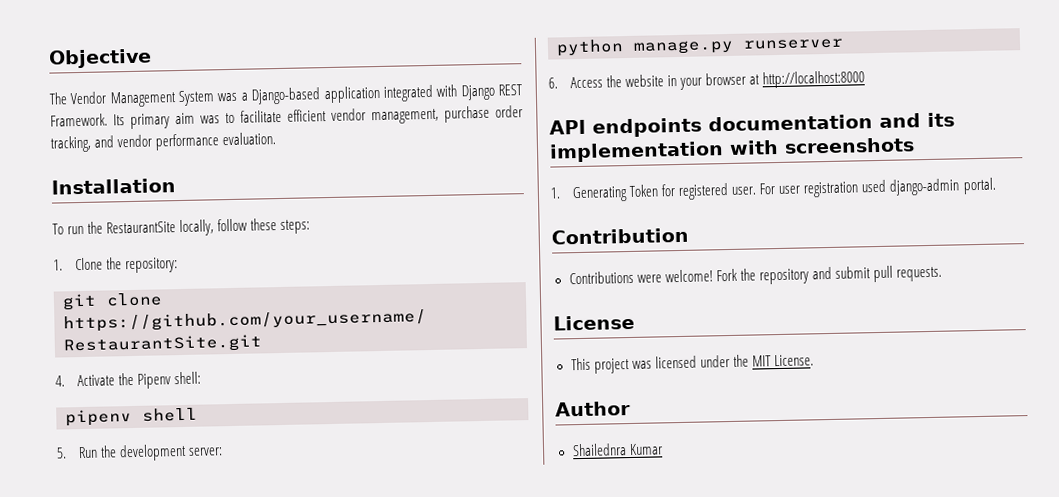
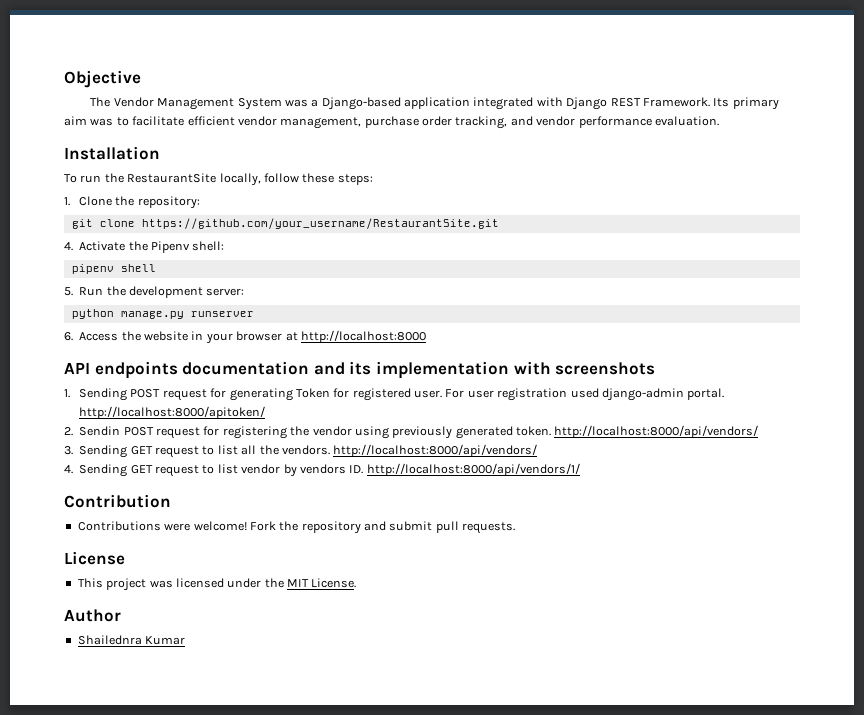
[572,186,629,203] Generating -> [79,388,293,401] Sending POST request for generating
(996, 186) none -> [79,406,266,419] [64,425,759,439] [64,444,538,458] [64,463,580,477] http://localhost:8000/apitoken/ // 2. Sendin POST request for registering the vendor using previously generated token. http://localhost:8000/api/vendors/ // 3. Sending GET request to list all the vendors. http://localhost:8000/api/vendors/ // 4. Sending GET request to list vendor by vendors ID. http://localhost:8000/api/vendors/1/

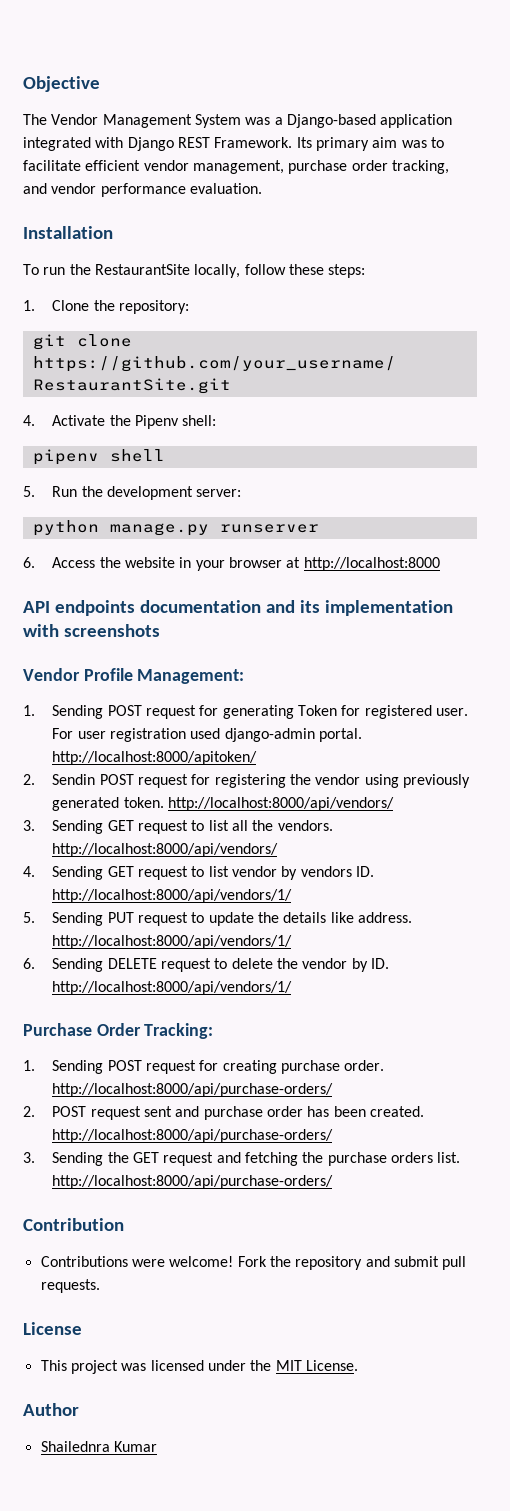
(656, 368) none -> [23,668,245,684] // Vendor Profile Management:
(580, 469) none -> [23,912,412,926] [52,935,293,949] [23,958,389,972] [52,981,293,995] [23,1023,214,1039] [23,1060,385,1074] [52,1083,334,1097] [23,1106,424,1120] [52,1129,334,1143] [23,1152,461,1166] [52,1175,334,1189] // 5. Sending PUT request to update the details like address. http://localhost:8000/api/vendors/1/ // 6. Sending DELETE request to delete the vendor by ID. http://localhost:8000/api/vendors/1/ // Purchase Order Tracking: // 1. Sending POST request for creating purchase order. http://localhost:8000/api/purchase-orders/ // 2. POST request sent and purchase order has been created. http://localhost:8000/api/purchase-orders/ // 3. Sending the GET request and fetching the purchase orders list. http://localhost:8000/api/purchase-orders/

